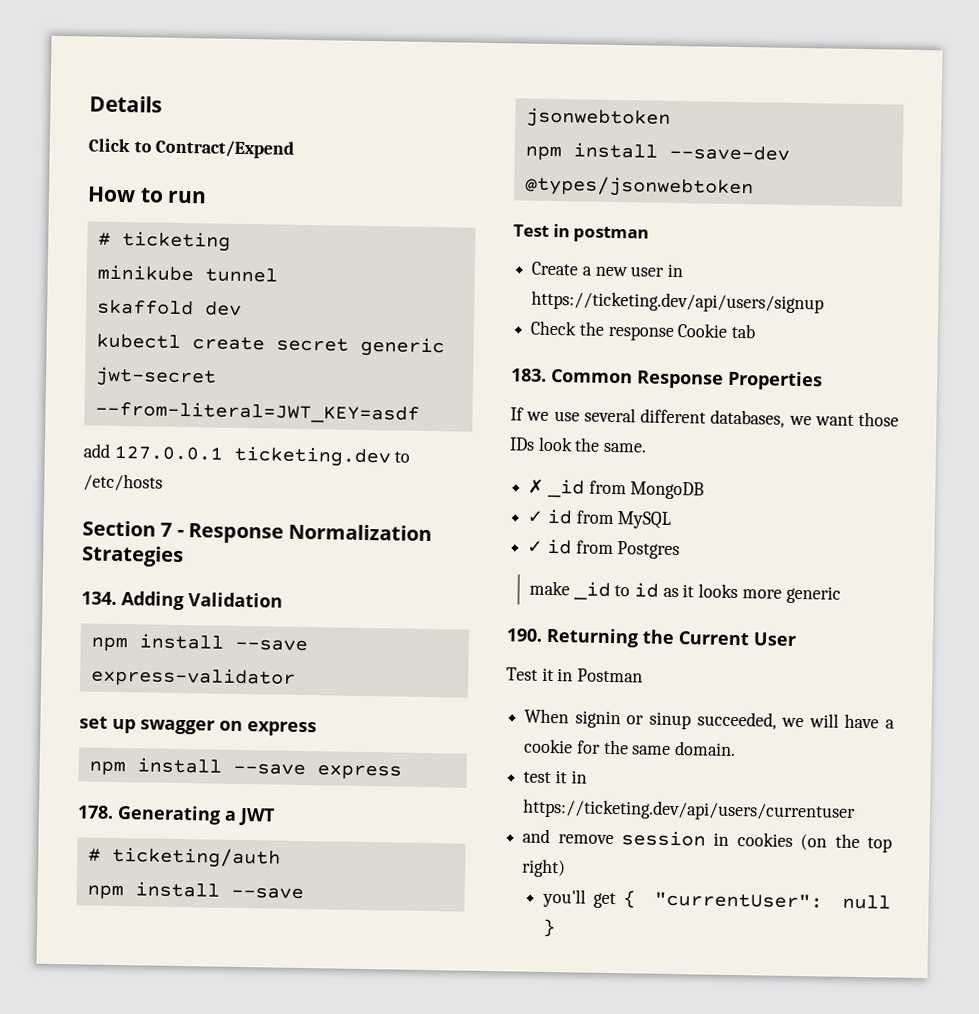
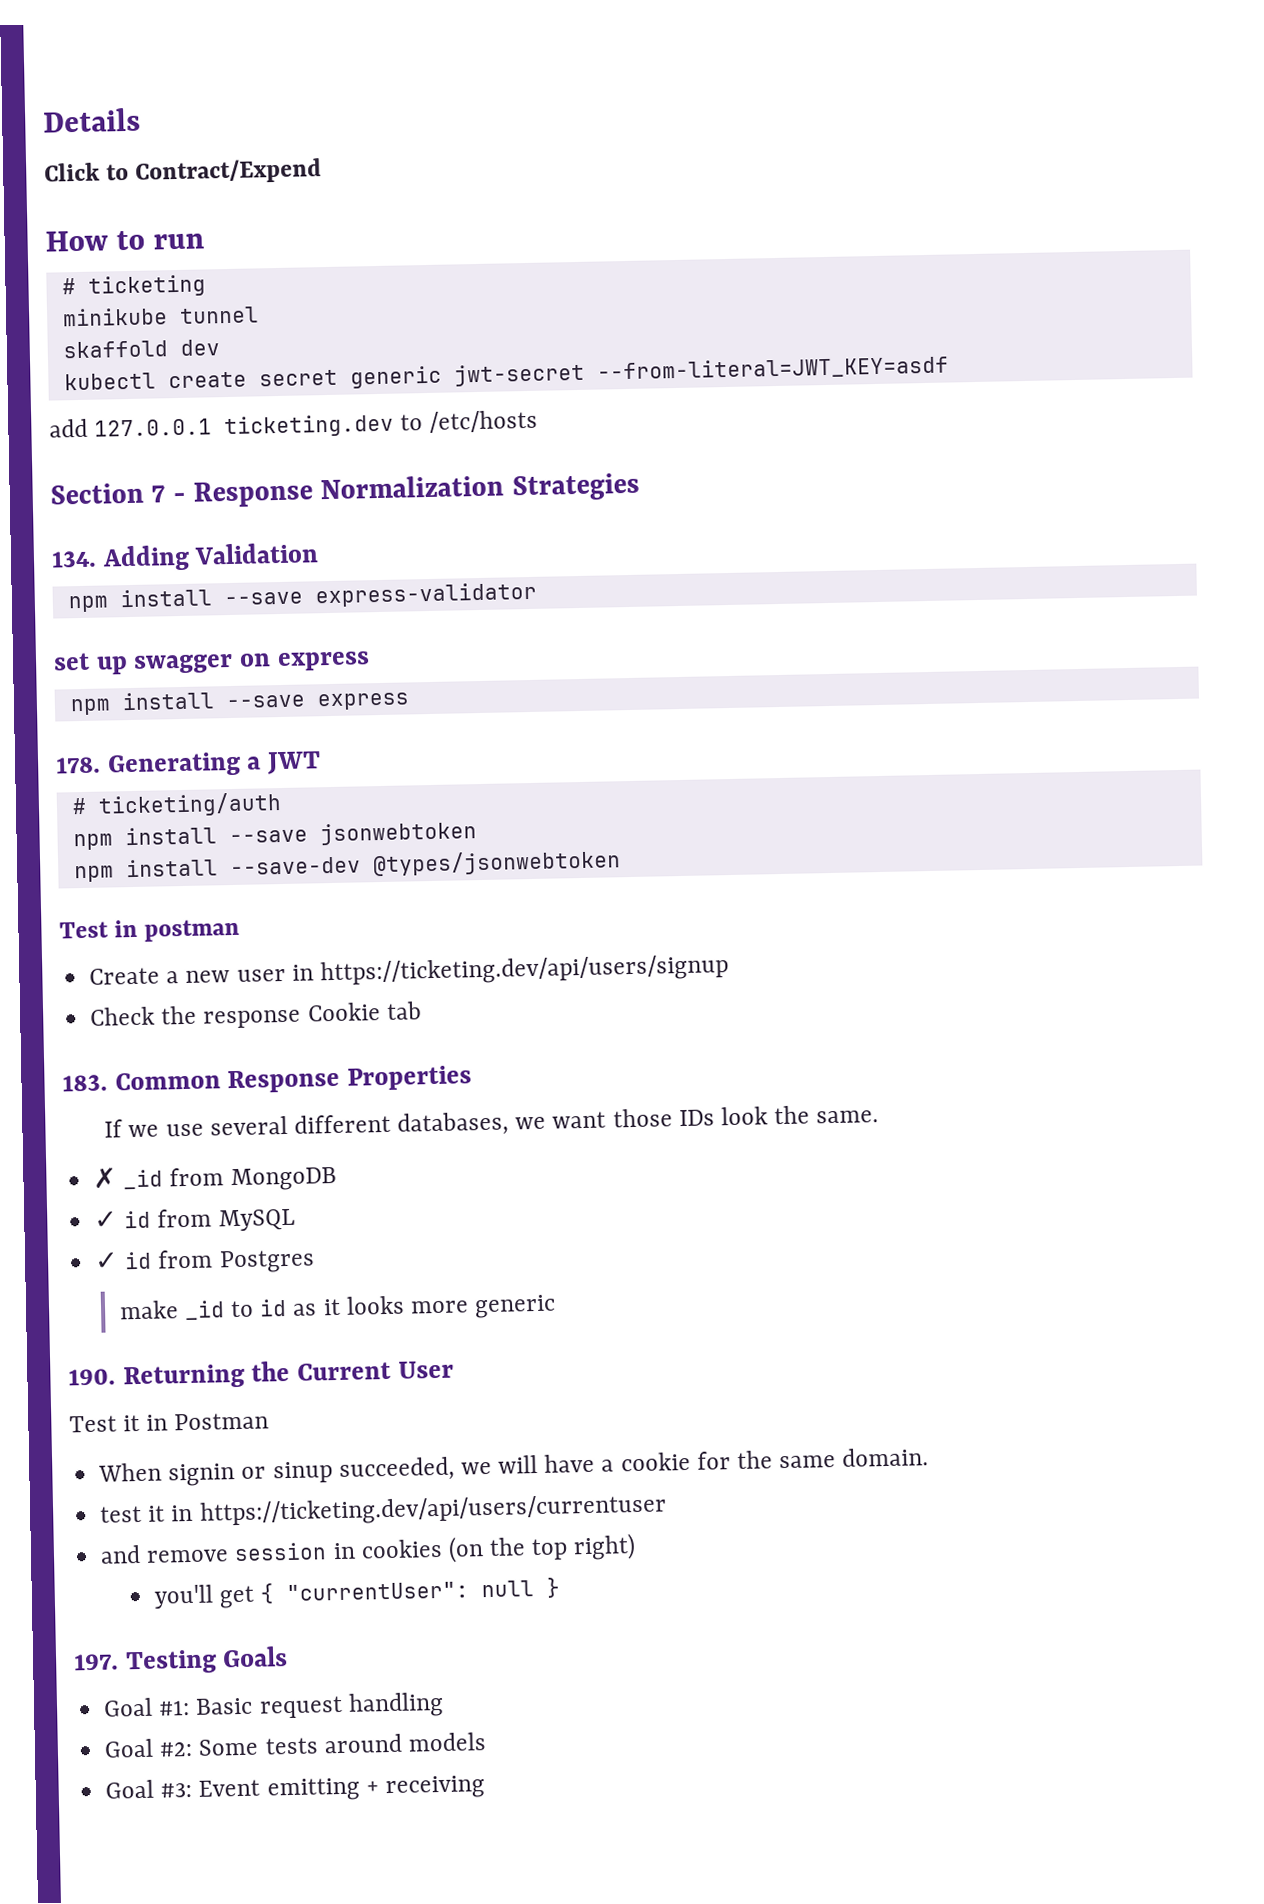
(557, 928) none -> [73,1646,289,1675] [103,1691,444,1719] [104,1732,486,1758] [105,1775,485,1802] // 197. Testing Goals // Goal #1: Basic request handling // Goal #2: Some tests around models // Goal #3: Event emitting + receiving

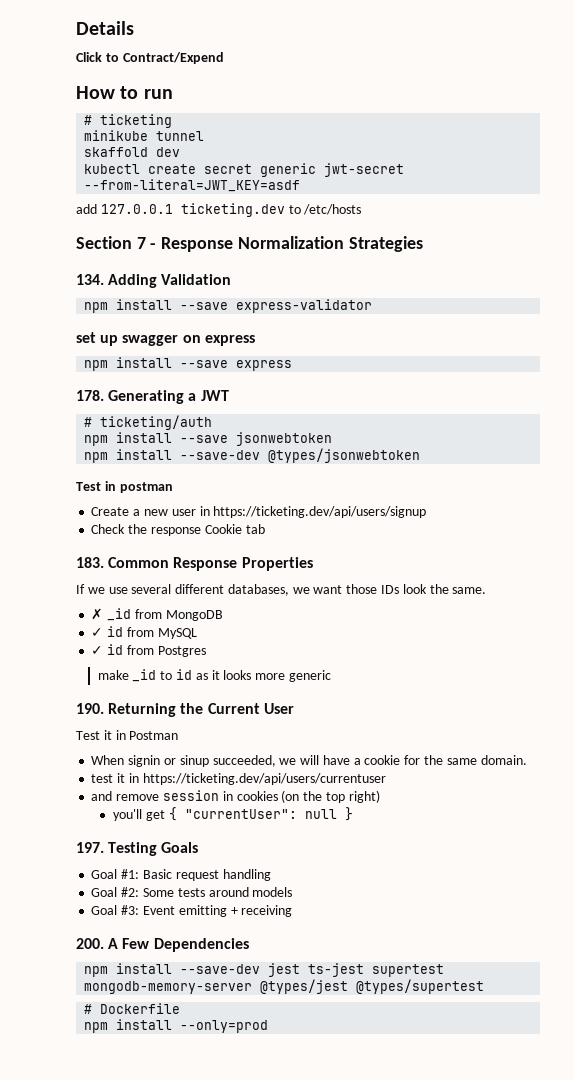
(485, 1787) none -> [76,938,249,952] [84,963,445,977] [84,979,485,994] [84,1003,181,1014] [84,1019,269,1033] // 200. A Few Dependencies // npm install --save-dev jest ts-jest supertest mongodb-memory-server @types/jest @types/supertest // # Dockerfile // npm install --only=prod

